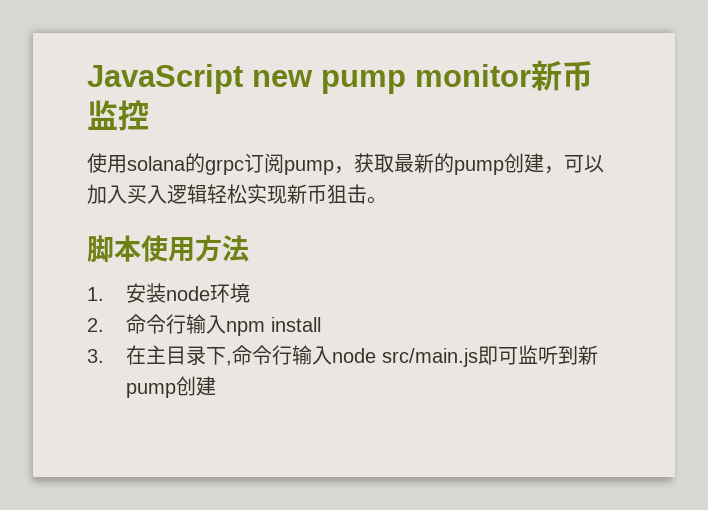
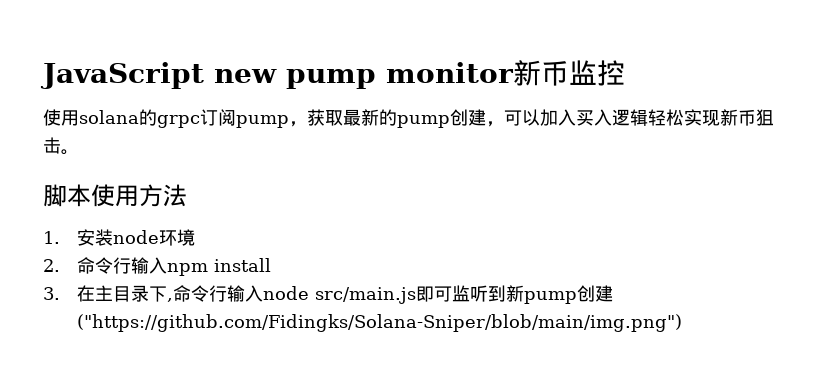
(216, 386) none -> [76,314,682,332] ("https://github.com/Fidingks/Solana-Sniper/blob/main/img.png")

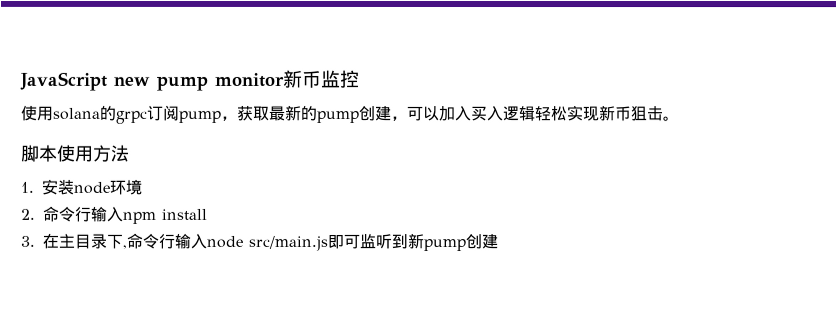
[76,314,682,332] ("https://github.com/Fidingks/Solana-Sniper/blob/main/img.png") -> (498, 242) none

